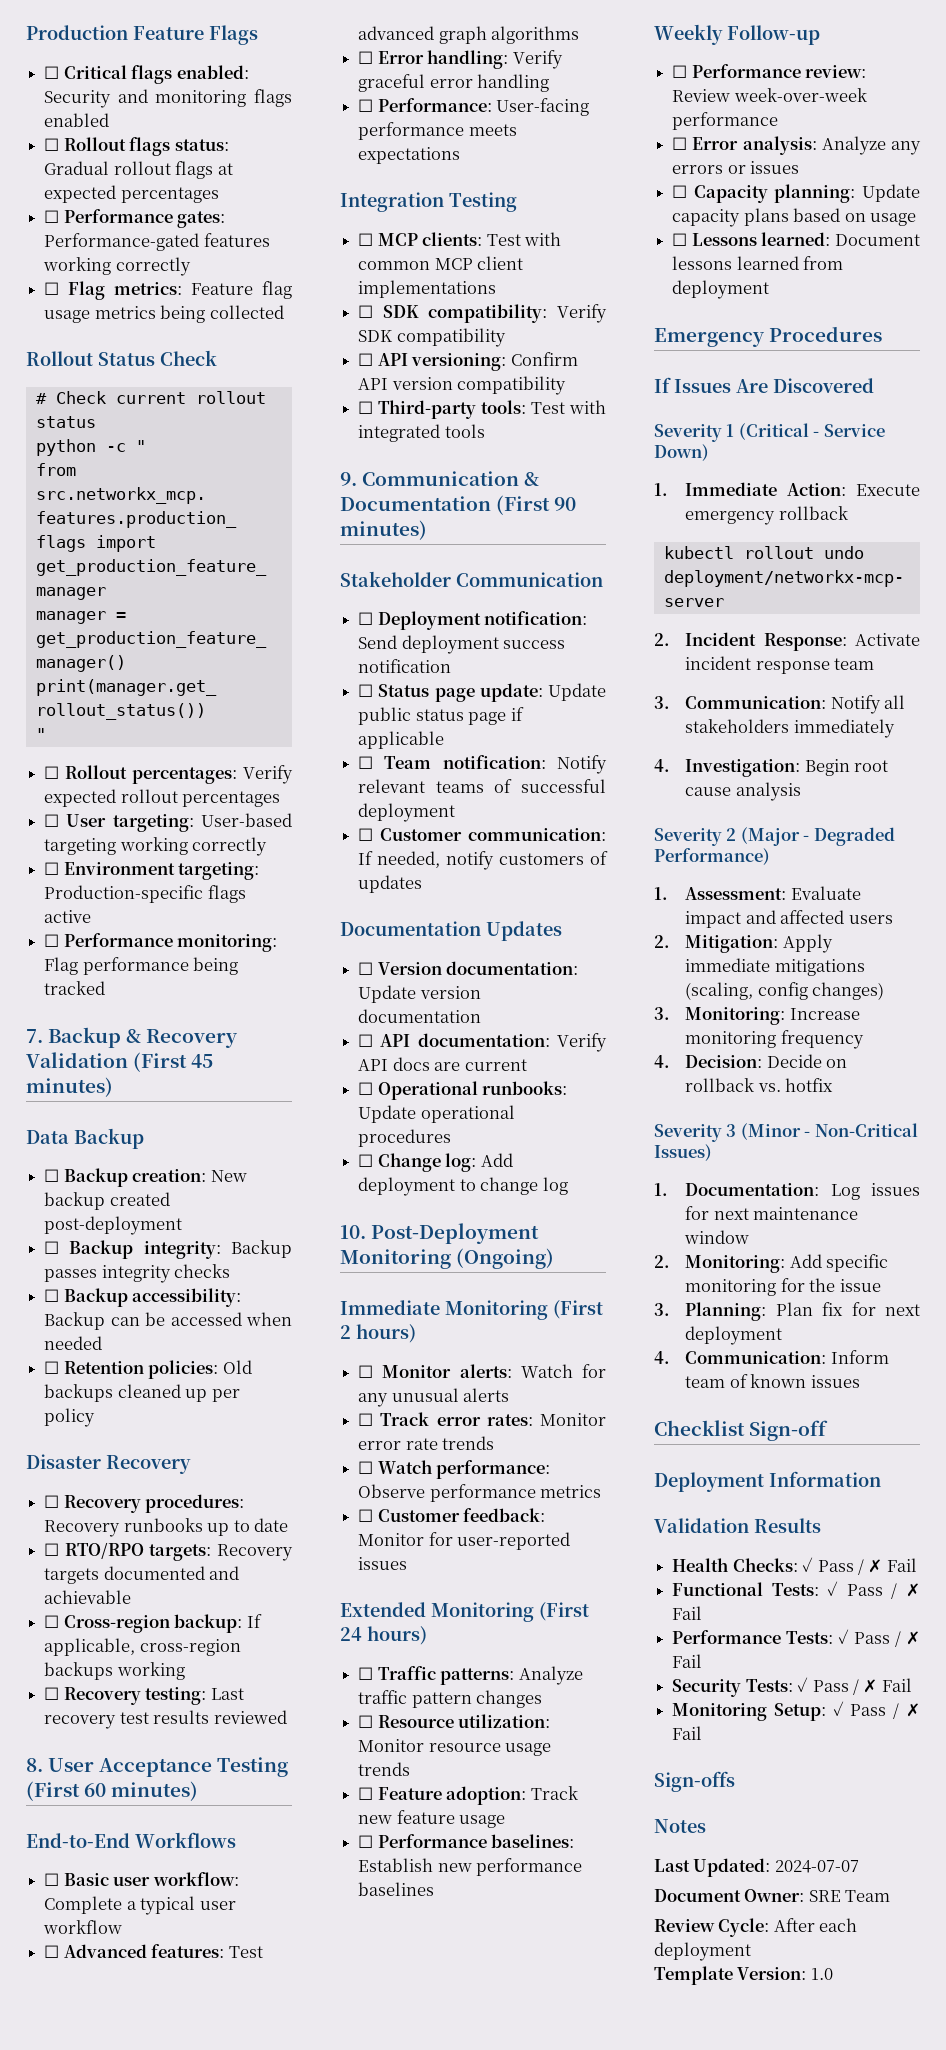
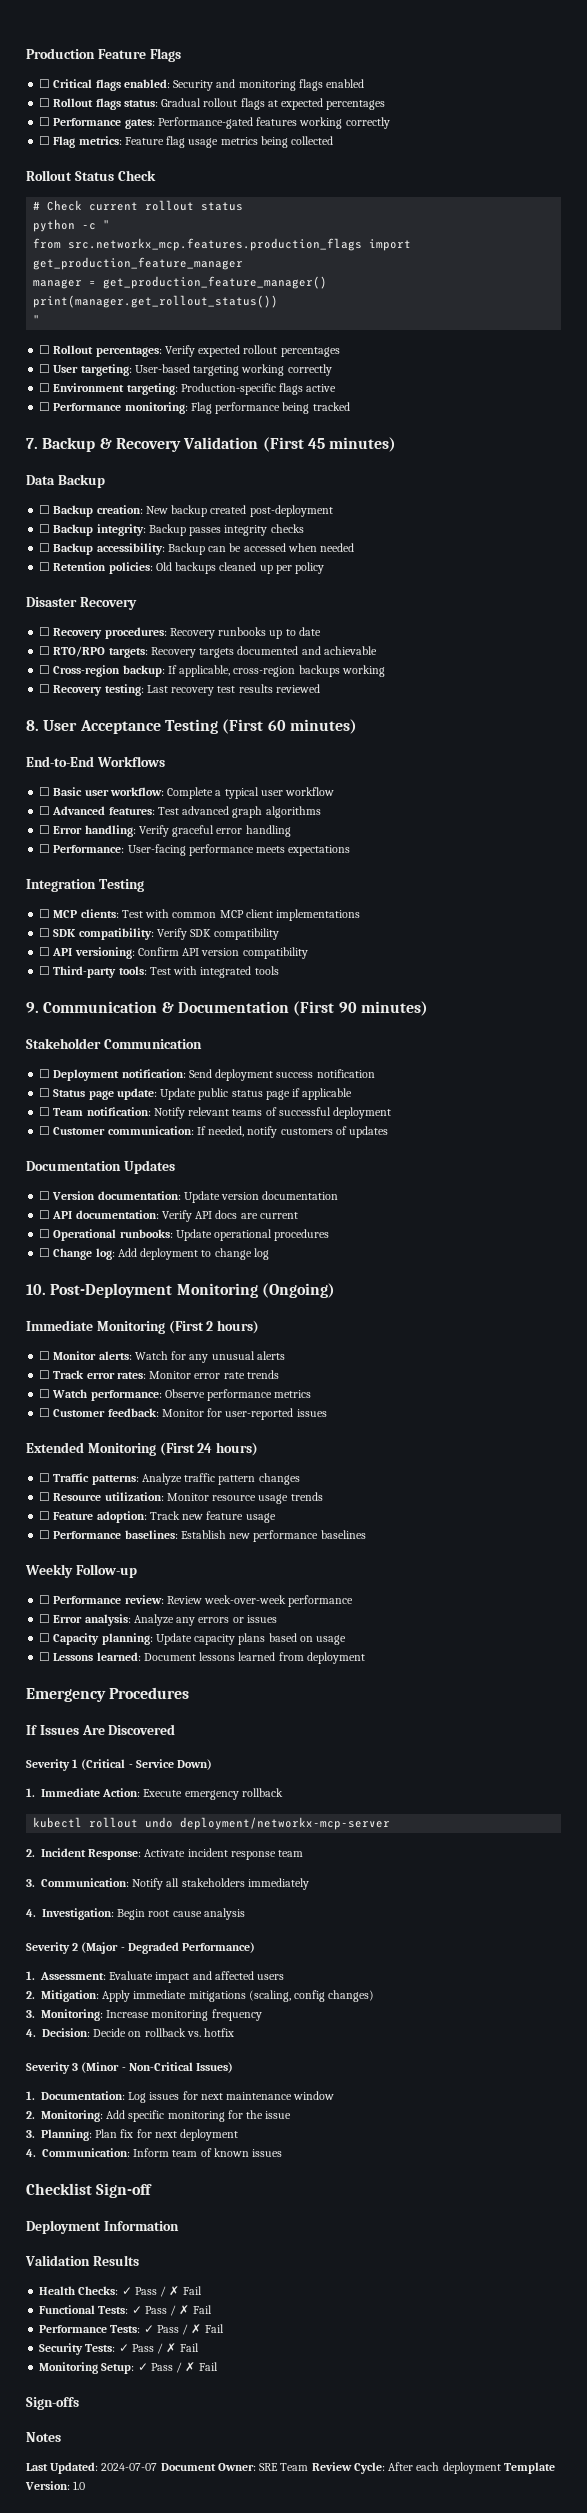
(859, 1866) // -> (158, 2467) none
(891, 1896) // -> (309, 2467) none
(751, 1951) // -> (501, 2468) none

